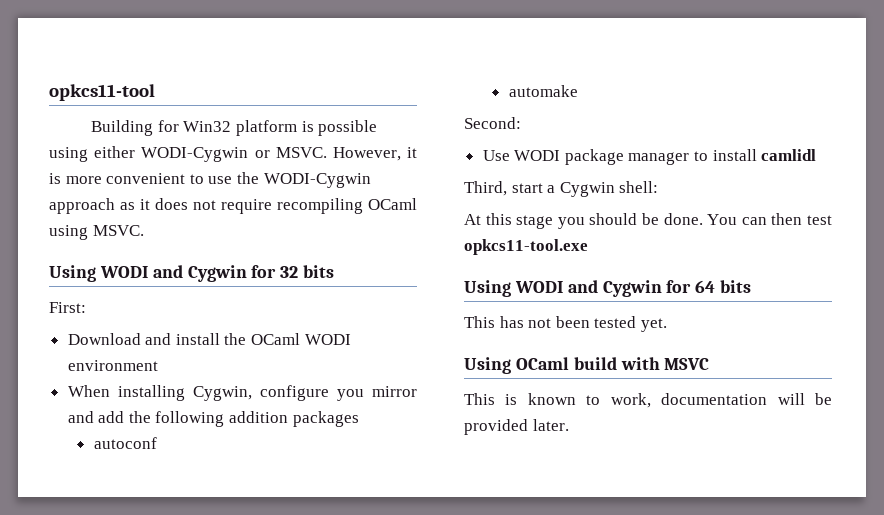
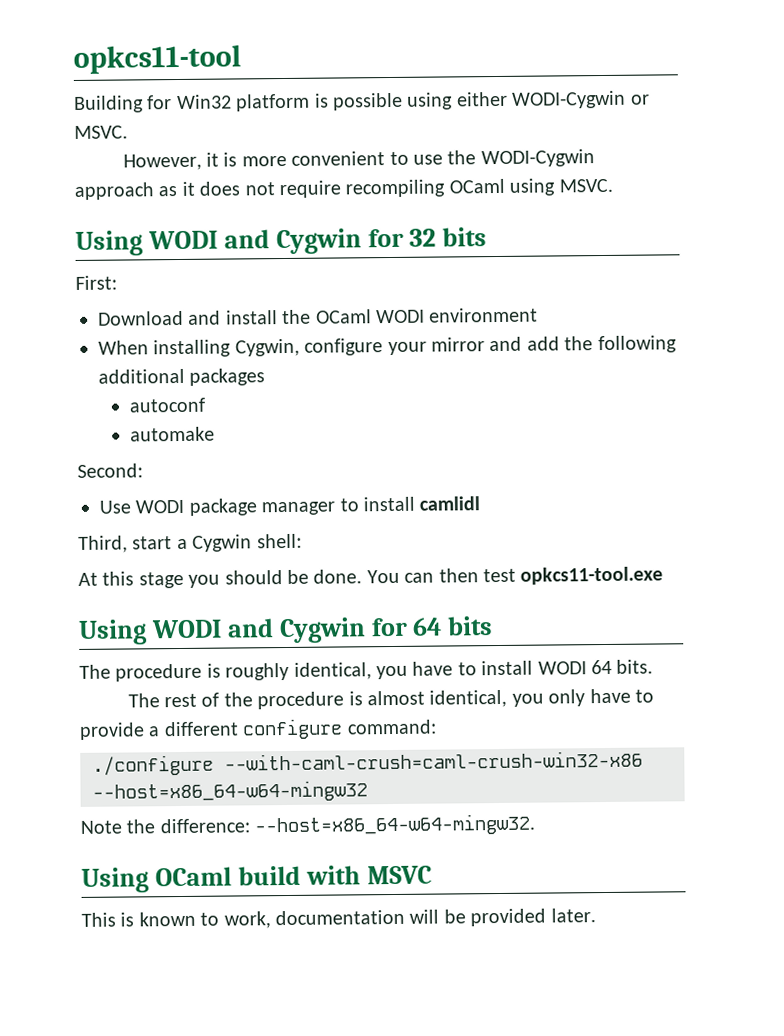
(327, 152) none -> (128, 132) //
[336,389,364,401] you -> [387,341,427,356] your
[229,411,289,423] addition -> [98,368,185,384] additional
[464,316,667,332] This has not been tested yet. -> [79,659,654,682] [127,688,654,710] [79,718,437,740] [92,750,643,776] [92,780,368,803] [80,813,536,837] The procedure is roughly identical, you have to install WODI 64 bits. // The rest of the procedure is almost identical, you only have to provide a different configure command: // ./configure --with-caml-crush=caml-crush-win32-x86 --host=x86_64-w64-mingw32 // Note the difference: --host=x86_64-w64-mingw32.

